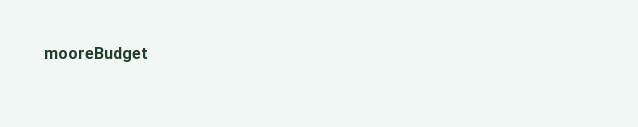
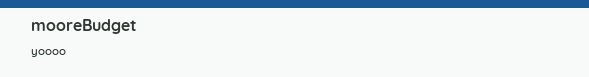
(148, 54) none -> [31,49,66,57] // yoooo

